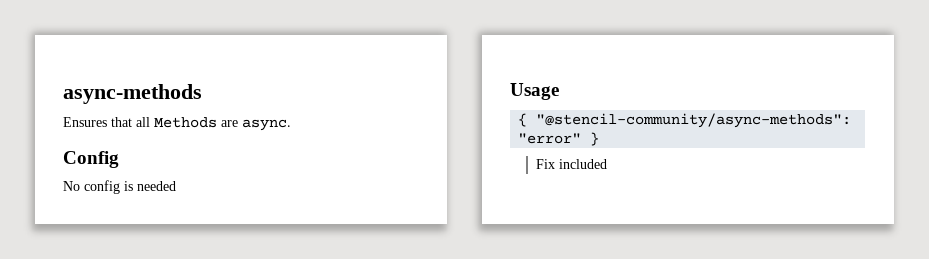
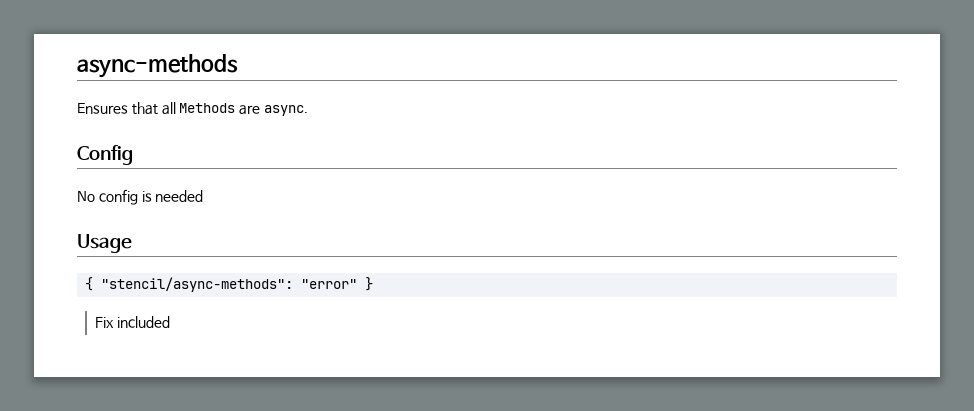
[536,113,852,128] "@stencil-community/async-methods": -> [101,277,294,292] "stencil/async-methods":

